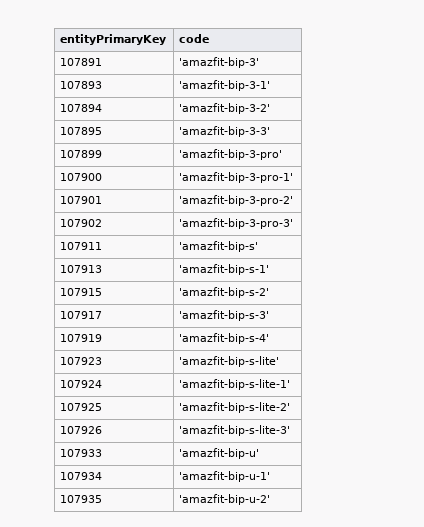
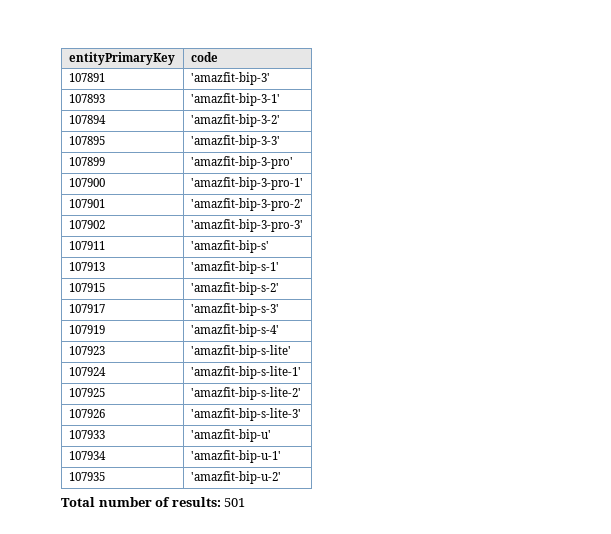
(271, 499) none -> [61,497,246,507] // Total number of results: 501

